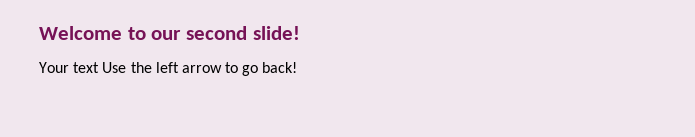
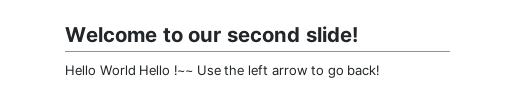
[39,62,100,73] Your text -> [65,65,193,76] Hello World Hello !~~

